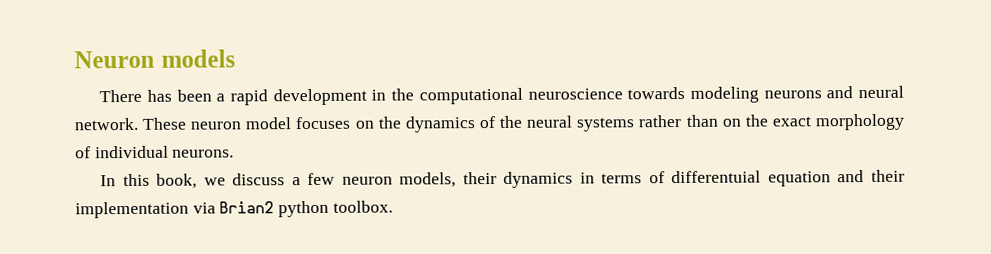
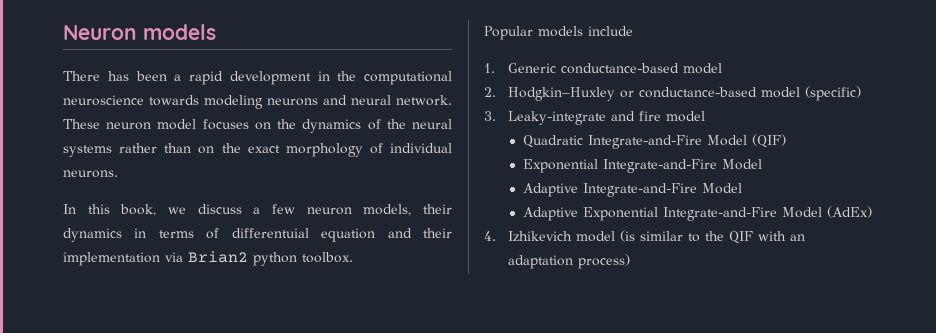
(393, 206) none -> [484,26,633,40] [484,63,722,74] [484,86,861,101] [484,111,705,125] [523,134,787,149] [523,159,763,173] [523,183,743,197] [523,206,873,221] [484,230,805,244] [507,254,630,269] // Popular models include // 1. Generic conductance-based model // 2. Hodgkin–Huxley or conductance-based model (specific) // 3. Leaky-integrate and fire model // Quadratic Integrate-and-Fire Model (QIF) // Exponential Integrate-and-Fire Model // Adaptive Integrate-and-Fire Model // Adaptive Exponential Integrate-and-Fire Model (AdEx) // 4. Izhikevich model (is similar to the QIF with an adaptation process)

